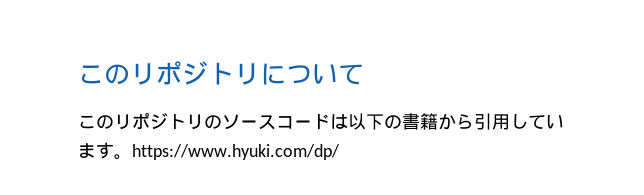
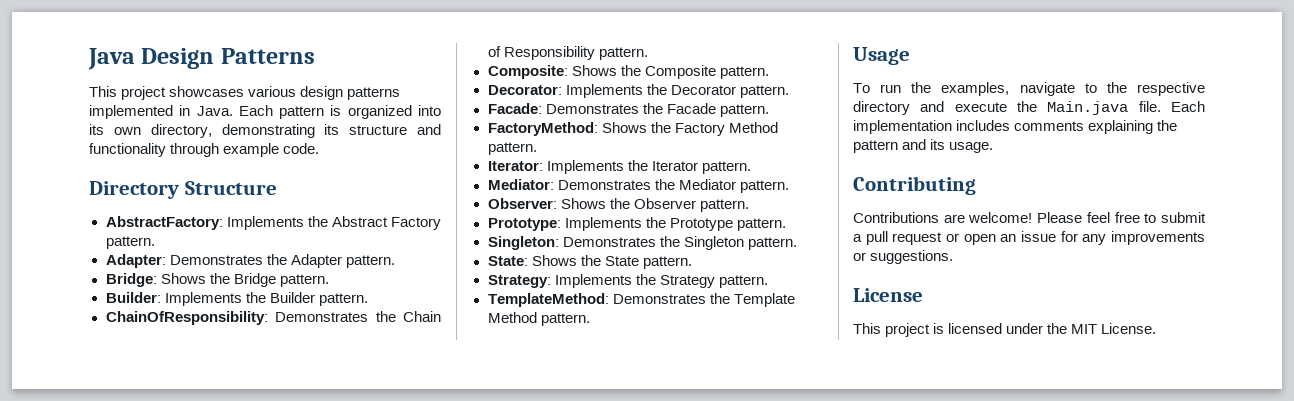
[78,61,364,85] [78,112,564,130] [78,142,340,160] このリポジトリについて // このリポジトリのソースコードは以下の書籍から引用しています。https://www.hyuki.com/dp/ -> [88,48,315,70] [89,86,401,100] [89,105,441,119] [89,124,441,138] [89,143,320,157] [89,181,277,199] [105,216,441,230] [105,236,155,249] [105,254,395,268] [105,273,329,287] [105,292,368,306] [105,311,441,325] [487,46,648,60] [487,65,769,79] [487,84,789,98] [487,103,769,117] [487,122,778,136] [487,142,537,155] [487,160,751,174] [487,179,789,193] [487,198,749,212] [487,217,786,231] [487,236,797,250] [487,255,692,269] [487,274,768,288] [487,293,795,307] [487,312,590,326] [853,47,910,65] [853,82,1205,96] [853,101,1205,115] [853,120,1178,134] [853,139,994,153] [853,176,976,195] [853,212,1206,223] [853,231,1205,245] [853,250,954,264] [853,288,923,302] [853,323,1157,337] Java Design Patterns // This project showcases various design patterns implemented in Java. Each pattern is organized into its own directory, demonstrating its structure and functionality through example code. // Directory Structure // AbstractFactory: Implements the Abstract Factory pattern. // Adapter: Demonstrates the Adapter pattern. // Bridge: Shows the Bridge pattern. // Builder: Implements the Builder pattern. // ChainOfResponsibility: Demonstrates the Chain of Responsibility pattern. // Composite: Shows the Composite pattern. // Decorator: Implements the Decorator pattern. // Facade: Demonstrates the Facade pattern. // FactoryMethod: Shows the Factory Method pattern. // Iterator: Implements the Iterator pattern. // Mediator: Demonstrates the Mediator pattern. // Observer: Shows the Observer pattern. // Prototype: Implements the Prototype pattern. // Singleton: Demonstrates the Singleton pattern. // State: Shows the State pattern. // Strategy: Implements the Strategy pattern. // TemplateMethod: Demonstrates the Template Method pattern. // Usage // To run the examples, navigate to the respective directory and execute the Main.java file. Each implementation includes comments explaining the pattern and its usage. // Contributing // Contributions are welcome! Please feel free to submit a pull request or open an issue for any improvements or suggestions. // License // This project is licensed under the MIT License.

